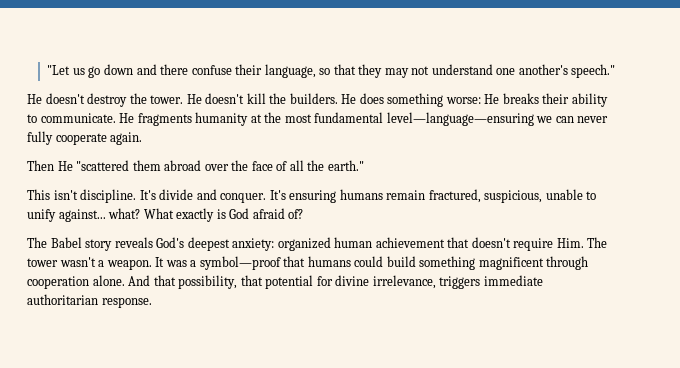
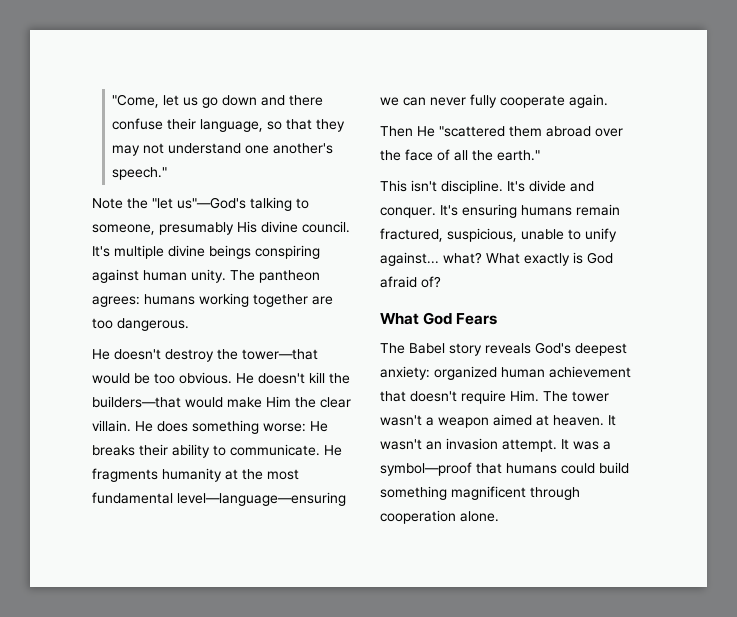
[47,65,71,75] "Let -> [112,94,180,108] "Come, let
[27,93,338,107] He doesn't destroy the tower. He doesn't kill the builders. -> [92,197,309,211] [92,221,350,235] [92,245,320,259] [92,269,320,283] [92,293,333,307] [92,318,189,331] [92,349,318,362] [92,372,350,384] [92,396,351,408] [92,420,131,432] Note the "let us"—God's talking to someone, presumably His divine council. It's multiple divine beings conspiring against human unity. The pantheon agrees: humans working together are too dangerous. // He doesn't destroy the tower—that would be too obvious. He doesn't kill the builders—that would make Him the clear villain.
(304, 214) none -> [380,312,498,325] // What God Fears
[106,259,152,270] weapon. -> [438,414,616,428] [380,438,557,452] weapon aimed at heaven. It wasn't an invasion attempt.
[128,275,543,289] [27,294,152,308] And that possibility, that potential for divine irrelevance, triggers immediate authoritarian response. -> (499, 516) none

